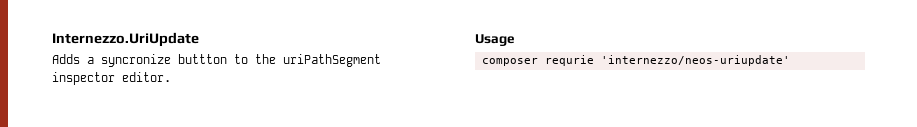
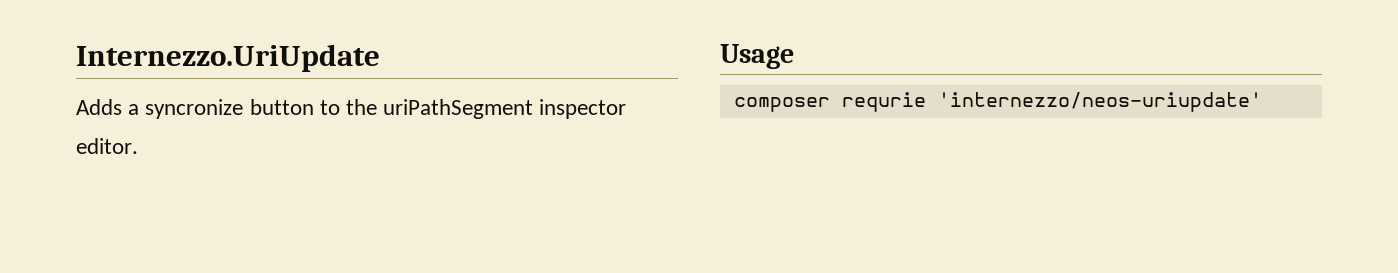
[178,54,227,64] buttton -> [249,99,314,115] button

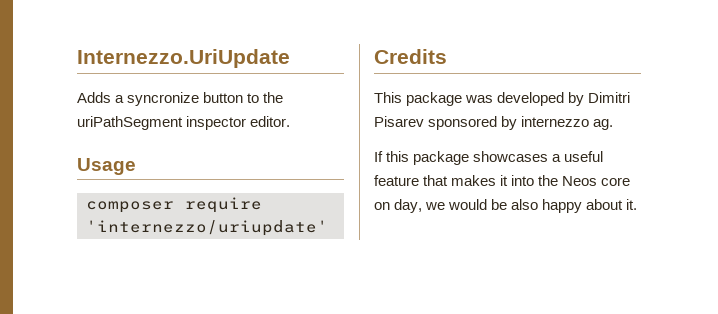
[841,92,1262,112] requrie 'internezzo/neos-uriupdate' -> [185,197,262,213] [86,220,328,236] [374,49,447,64] [374,92,631,106] [374,116,614,130] [374,151,604,165] [374,175,631,186] [374,199,638,213] require 'internezzo/uriupdate' // Credits // This package was developed by Dimitri Pisarev sponsored by internezzo ag. // If this package showcases a useful feature that makes it into the Neos core on day, we would be also happy about it.

